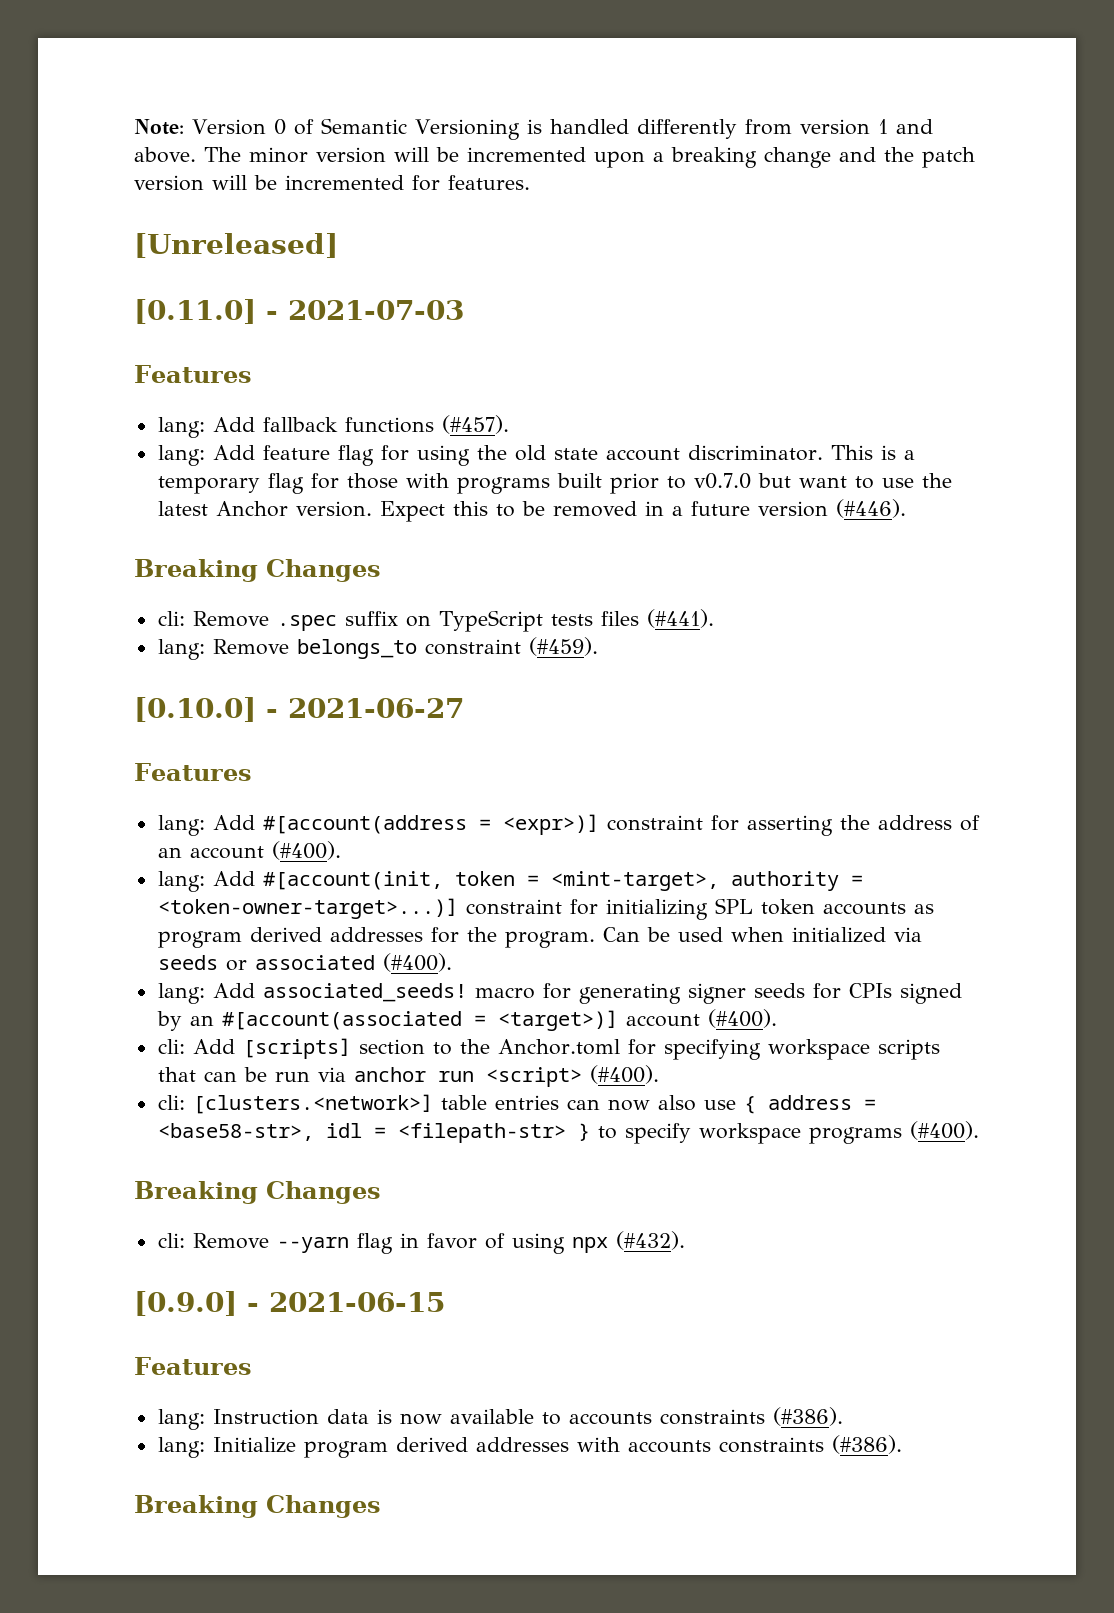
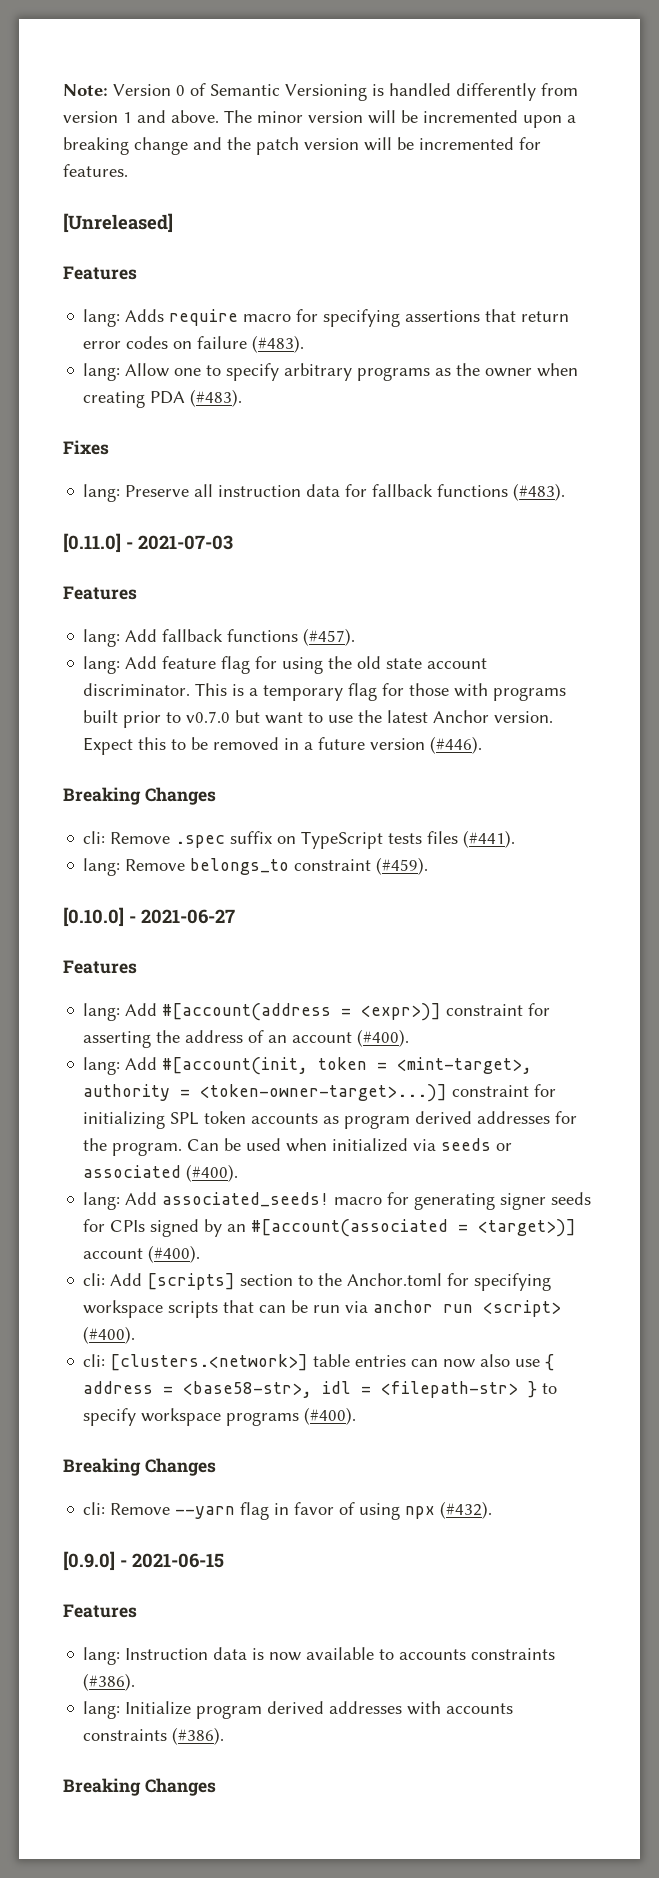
(338, 245) none -> [63,266,137,280] [83,309,570,327] [83,335,305,353] [83,363,579,381] [83,389,243,408] [63,440,109,455] [83,483,566,502] // Features // lang: Adds require macro for specifying assertions that return error codes on failure (#483). // lang: Allow one to specify arbitrary programs as the owner when creating PDA (#483). // Fixes // lang: Preserve all instruction data for fallback functions (#483).

